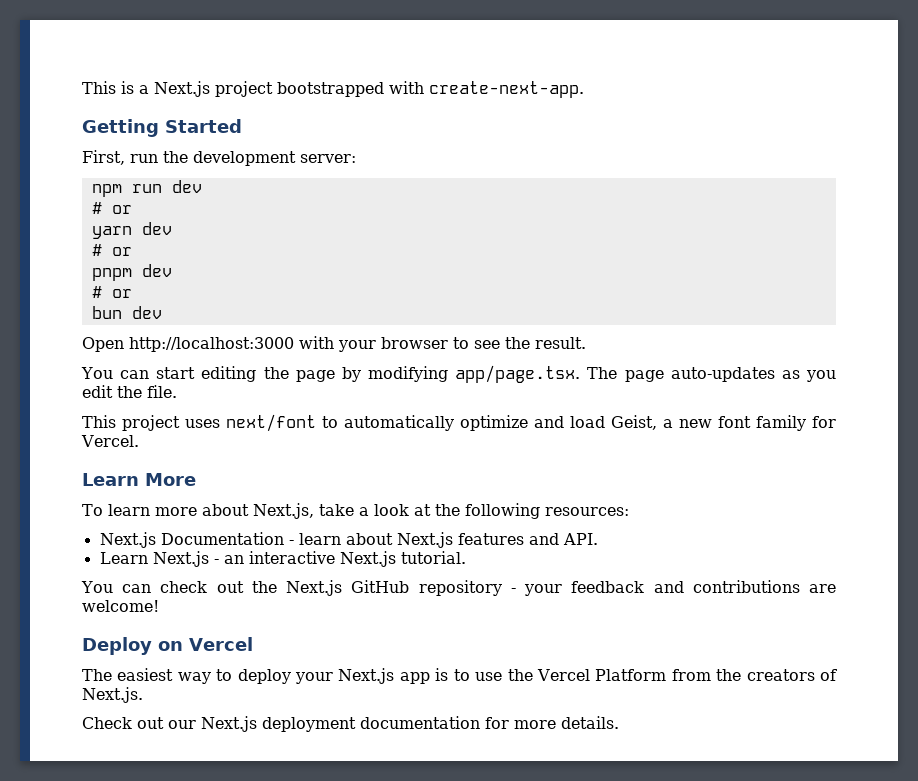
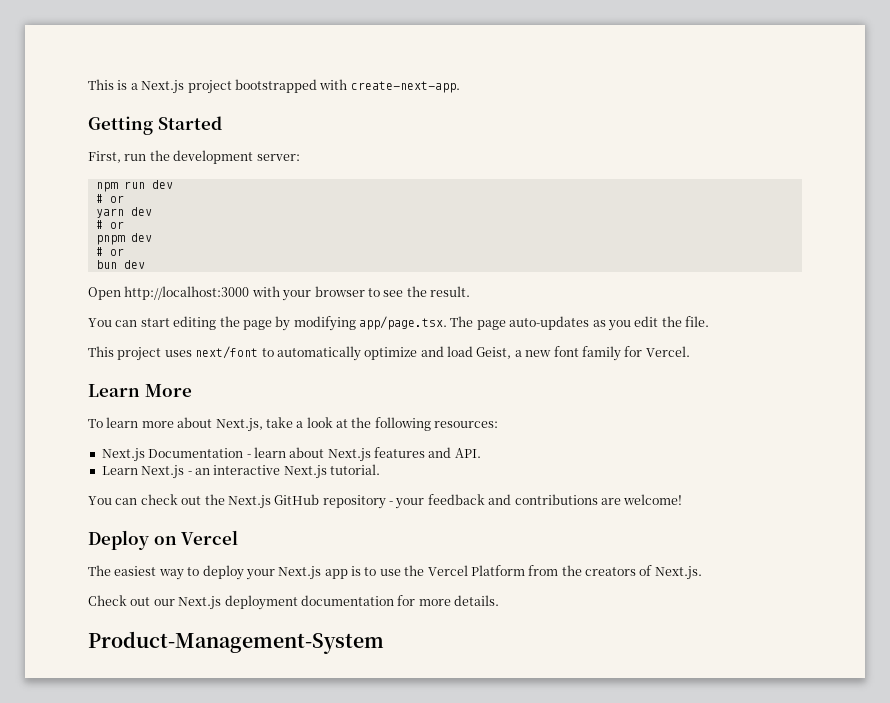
(619, 722) none -> [88,631,384,654] // Product-Management-System

